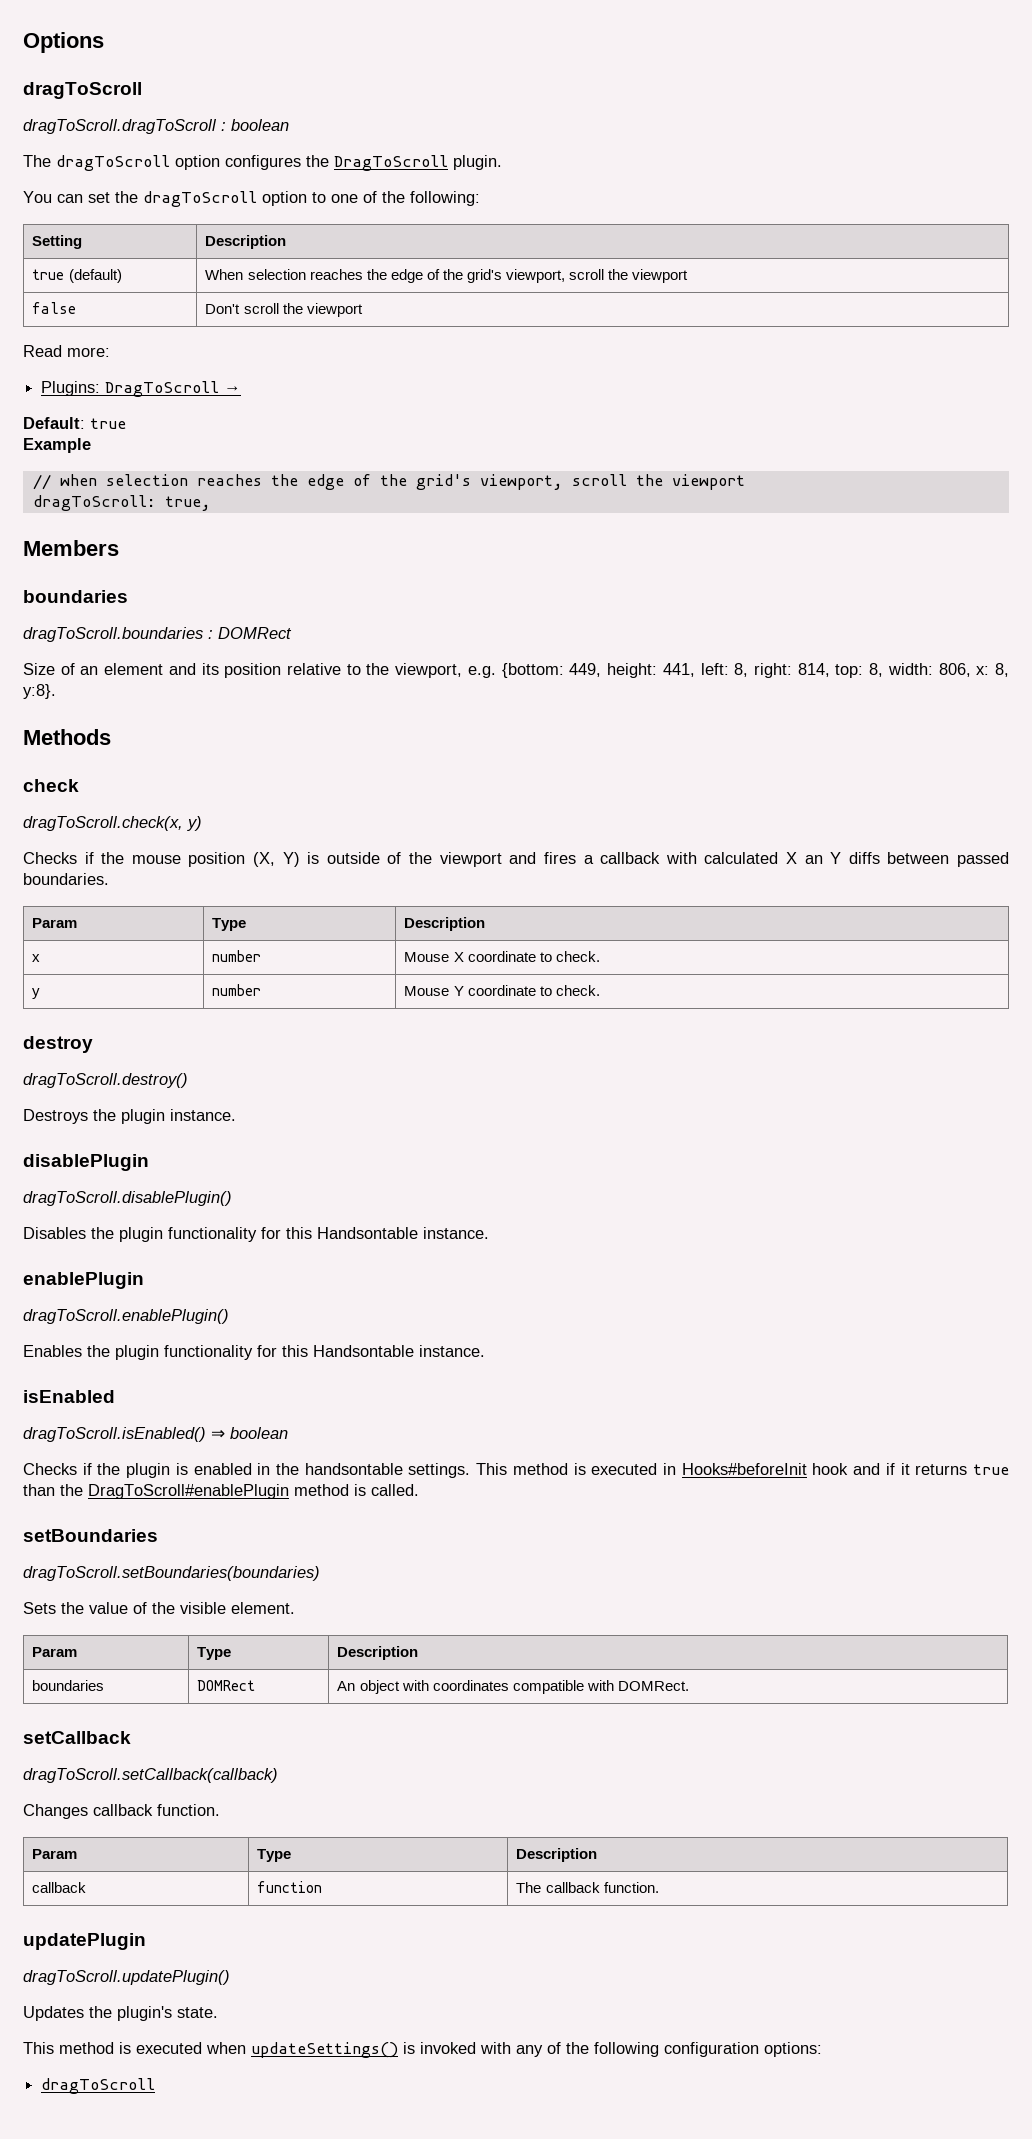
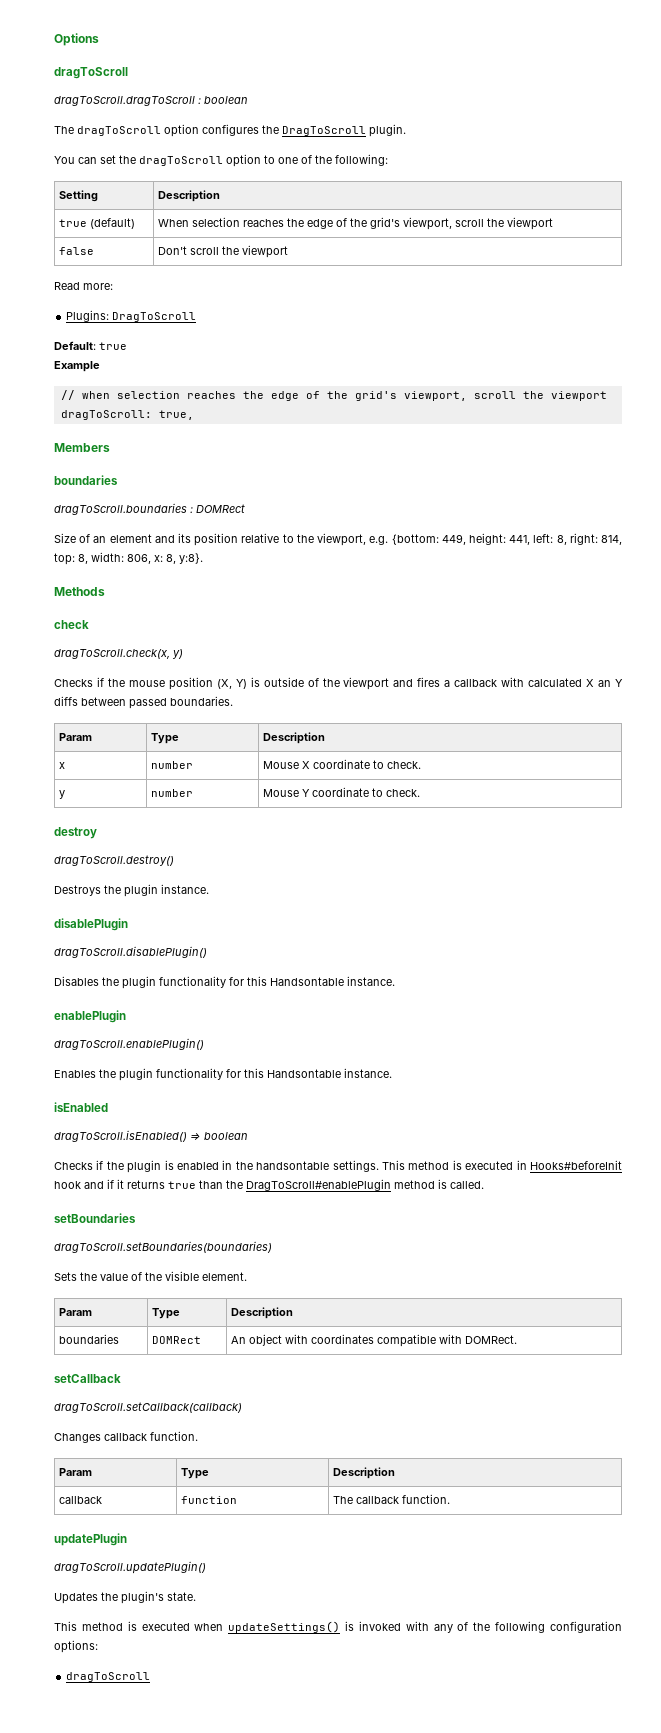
[224,386,242,393] → -> (197, 317) none

